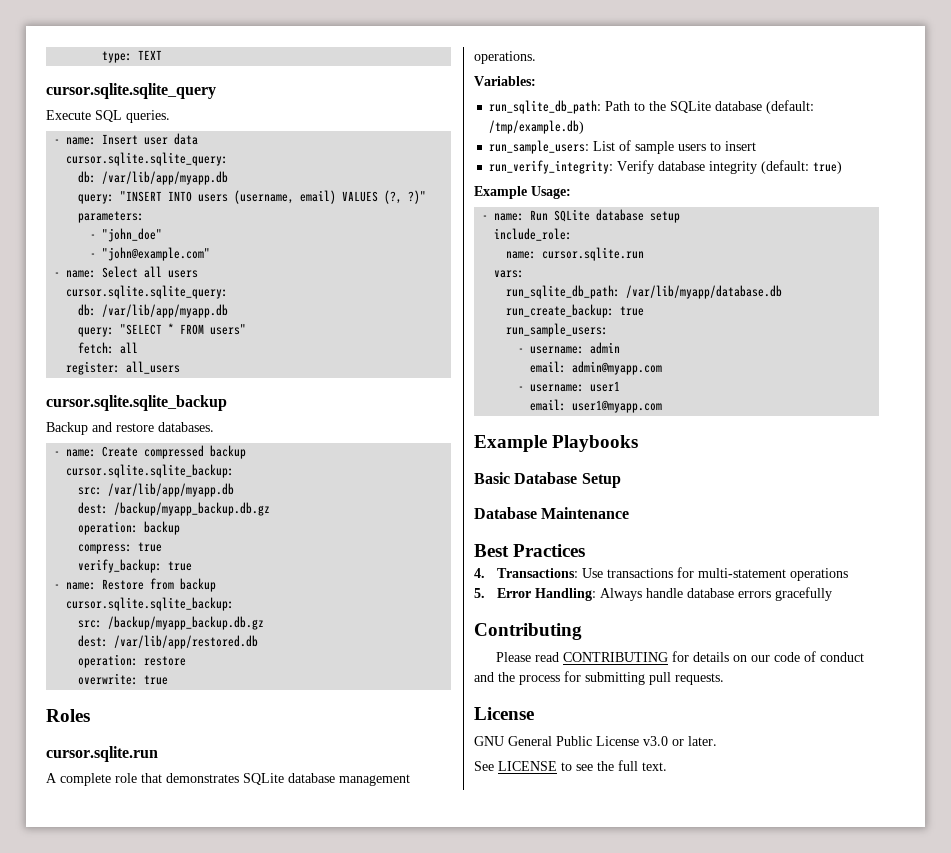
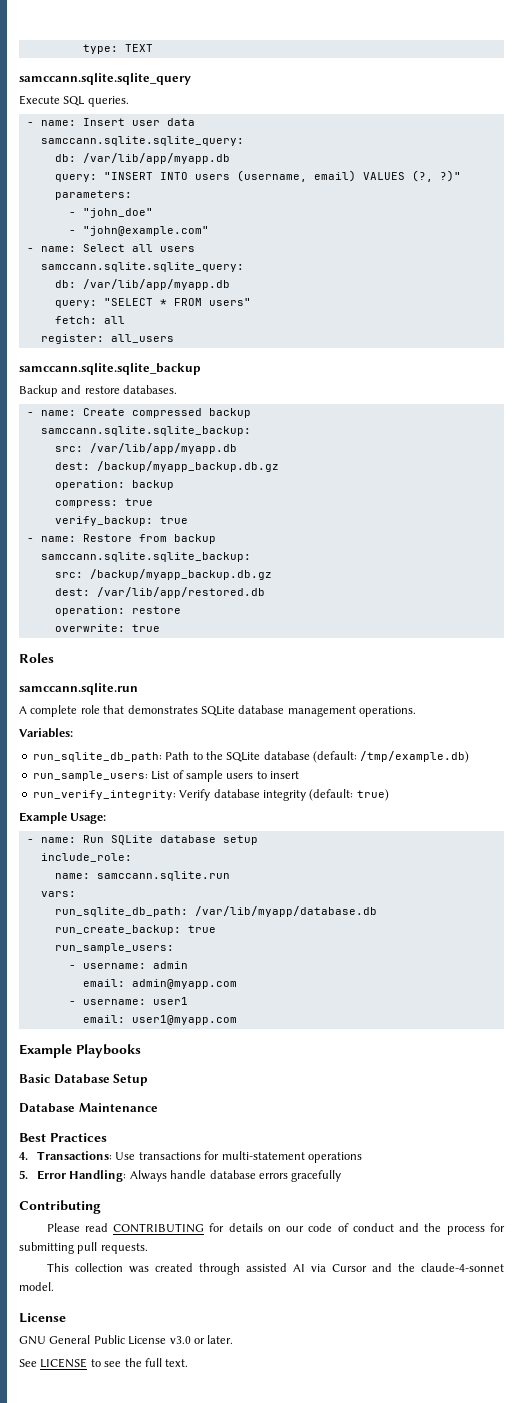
[46,83,216,99] cursor.sqlite.sqlite_query -> [19,73,191,85] samccann.sqlite.sqlite_query
[66,152,229,166] cursor.sqlite.sqlite_query: -> [40,136,244,146] samccann.sqlite.sqlite_query:
[66,285,229,299] cursor.sqlite.sqlite_query: -> [40,262,244,272] samccann.sqlite.sqlite_query:
[46,395,227,411] cursor.sqlite.sqlite_backup -> [19,363,201,375] samccann.sqlite.sqlite_backup
[66,464,235,478] cursor.sqlite.sqlite_backup: -> [40,426,251,436] samccann.sqlite.sqlite_backup:
[66,597,235,611] cursor.sqlite.sqlite_backup: -> [40,552,251,562] samccann.sqlite.sqlite_backup:
[46,746,158,762] cursor.sqlite.run -> [19,683,138,695] samccann.sqlite.run
[542,247,645,261] cursor.sqlite.run -> [96,871,230,881] samccann.sqlite.run
(724, 679) none -> [46,1263,505,1275] [19,1282,54,1291] // This collection was created through assisted AI via Cursor and the claude-4-sonnet model.

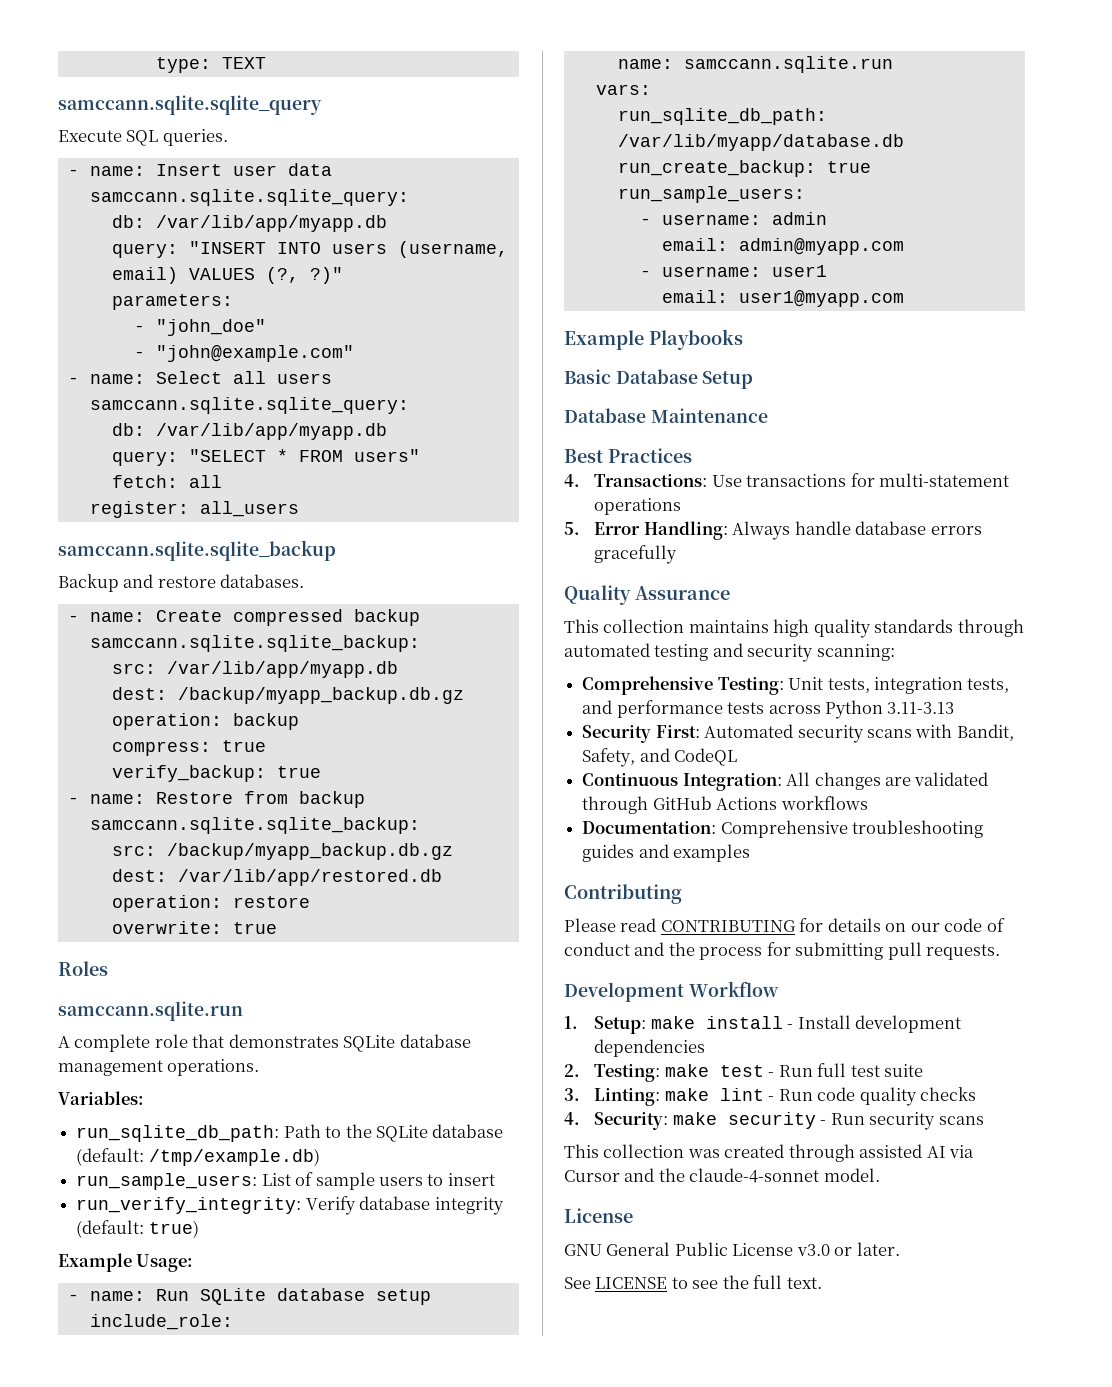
(342, 1176) none -> [564,585,730,605] [564,619,1024,638] [564,643,895,662] [582,676,1010,695] [582,700,955,719] [582,724,1014,743] [582,748,738,767] [582,772,989,791] [582,796,868,814] [582,820,984,838] [582,844,751,862] // Quality Assurance // This collection maintains high quality standards through automated testing and security scanning: // Comprehensive Testing: Unit tests, integration tests, and performance tests across Python 3.11-3.13 // Security First: Automated security scans with Bandit, Safety, and CodeQL // Continuous Integration: All changes are validated through GitHub Actions workflows // Documentation: Comprehensive troubleshooting guides and examples
(148, 1248) none -> [564,981,779,1002] [564,1015,962,1034] [594,1039,706,1057] [564,1063,924,1082] [564,1087,977,1106] [564,1112,984,1130] // Development Workflow // 1. Setup: make install - Install development dependencies // 2. Testing: make test - Run full test suite // 3. Linting: make lint - Run code quality checks // 4. Security: make security - Run security scans

